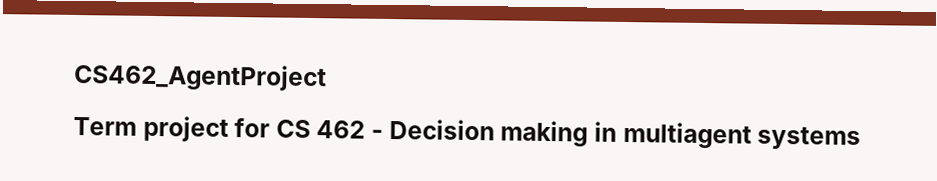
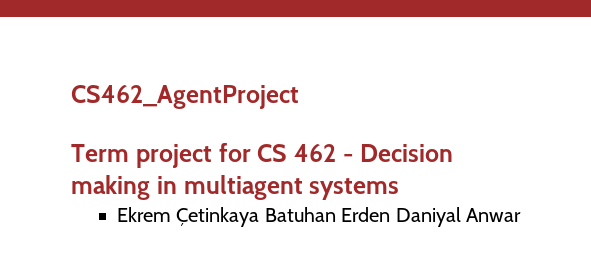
(862, 138) none -> [116,207,521,227] // Ekrem Çetinkaya Batuhan Erden Daniyal Anwar

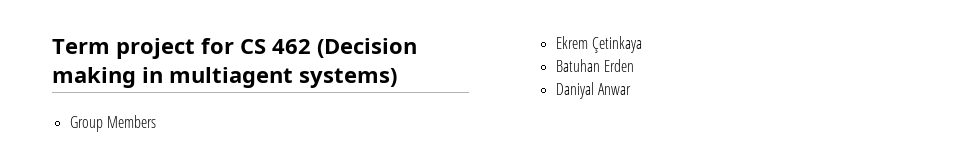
[71,85,299,109] CS462_AgentProject // -> (52, 46) none
[342,144,453,162] - Decision -> [317,38,417,58] (Decision
[309,178,400,200] systems -> [299,68,397,88] [69,115,156,132] systems) // Group Members
(260, 217) none -> (642, 44) //
(391, 214) none -> (634, 65) //

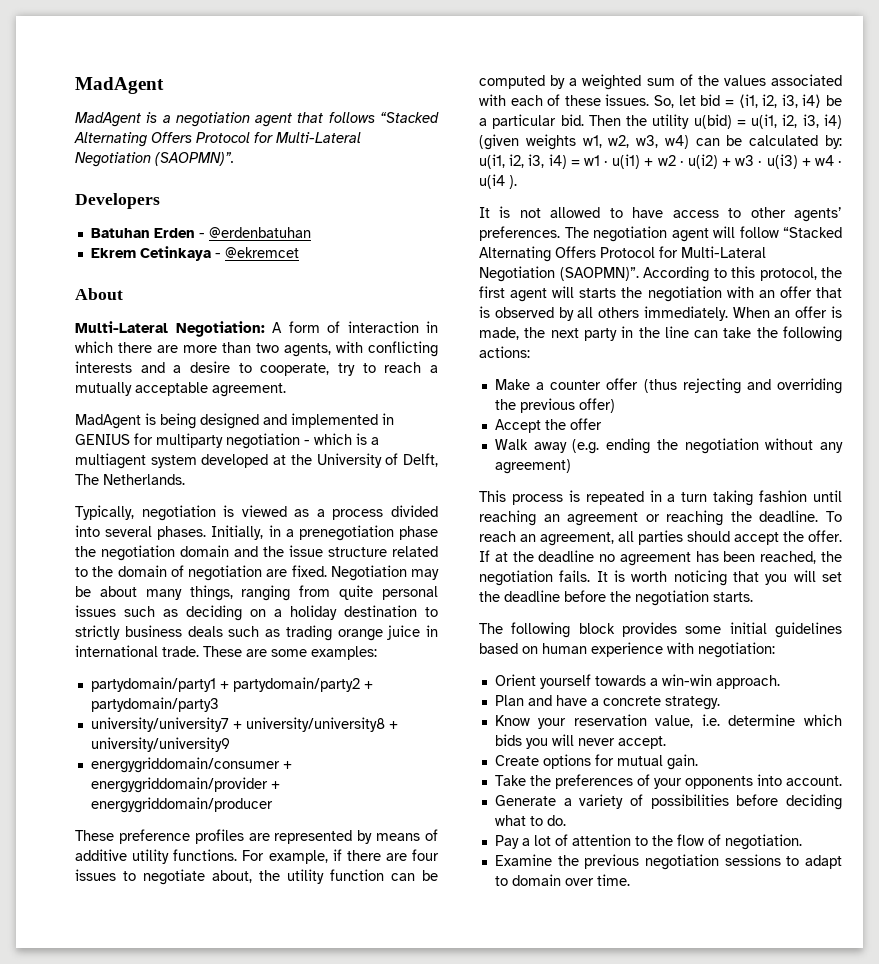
[52,38,417,59] [52,67,397,88] [69,115,156,132] [555,36,642,53] [555,59,634,72] [555,82,631,99] Term project for CS 462 (Decision making in multiagent systems) // Group Members // Ekrem Çetinkaya // Batuhan Erden // Daniyal Anwar -> [75,77,164,94] [75,112,439,127] [74,132,361,147] [75,152,234,167] [75,193,160,209] [90,227,311,238] [90,246,299,261] [75,288,123,300] [75,321,438,337] [75,341,438,357] [75,361,439,376] [75,382,286,397] [75,413,394,429] [75,433,379,449] [75,453,438,469] [75,474,185,485] [75,505,438,521] [75,525,438,541] [75,545,438,561] [75,565,439,581] [75,585,438,601] [75,605,438,621] [75,625,438,641] [75,645,377,660] [90,677,373,692] [90,697,219,712] [90,717,398,732] [90,737,230,752] [90,757,292,773] [90,777,280,793] [90,797,273,813] [75,829,438,844] [75,849,439,864] [75,869,438,885] [479,74,842,90] [479,94,843,108] [479,114,842,129] [479,134,842,150] [479,154,842,169] [479,174,517,189] [479,206,842,222] [479,226,842,242] [479,246,766,262] [479,266,842,282] [479,286,842,302] [479,306,842,321] [479,326,842,342] [479,346,530,358] [494,378,842,394] [494,398,615,413] [494,418,602,433] [494,438,843,454] [494,459,571,474] [479,490,842,506] [479,510,842,526] [479,530,842,546] [479,550,842,566] [479,570,842,586] [479,590,753,606] [479,622,842,638] [479,642,775,658] [494,674,780,689] [494,695,720,710] [494,714,842,729] [494,734,666,749] [494,754,698,770] [494,774,842,789] [494,794,842,810] [494,815,566,826] [494,834,802,850] [494,854,842,870] [494,874,630,886] MadAgent // MadAgent is a negotiation agent that follows “Stacked Alternating Offers Protocol for Multi-Lateral Negotiation (SAOPMN)”. // Developers // Batuhan Erden - @erdenbatuhan // Ekrem Cetinkaya - @ekremcet // About // Multi-Lateral Negotiation: A form of interaction in which there are more than two agents, with conflicting interests and a desire to cooperate, try to reach a mutually acceptable agreement. // MadAgent is being designed and implemented in GENIUS for multiparty negotiation - which is a multiagent system developed at the University of Delft, The Netherlands. // Typically, negotiation is viewed as a process divided into several phases. Initially, in a prenegotiation phase the negotiation domain and the issue structure related to the domain of negotiation are fixed. Negotiation may be about many things, ranging from quite personal issues such as deciding on a holiday destination to strictly business deals such as trading orange juice in international trade. These are some examples: // partydomain/party1 + partydomain/party2 + partydomain/party3 // university/university7 + university/university8 + university/university9 // energygriddomain/consumer + energygriddomain/provider + energygriddomain/producer // These preference profiles are represented by means of additive utility functions. For example, if there are four issues to negotiate about, the utility function can be computed by a weighted sum of the values associated with each of these issues. So, let bid = ⟨i1, i2, i3, i4⟩ be a particular bid. Then the utility u(bid) = u(i1, i2, i3, i4) (given weights w1, w2, w3, w4) can be calculated by: u(i1, i2, i3, i4) = w1 · u(i1) + w2 · u(i2) + w3 · u(i3) + w4 · u(i4 ). // It is not allowed to have access to other agents’ preferences. The negotiation agent will follow “Stacked Alternating Offers Protocol for Multi-Lateral Negotiation (SAOPMN)”. According to this protocol, the first agent will starts the negotiation with an offer that is observed by all others immediately. When an offer is made, the next party in the line can take the following actions: // Make a counter offer (thus rejecting and overriding the previous offer) // Accept the offer // Walk away (e.g. ending the negotiation without any agreement) // This process is repeated in a turn taking fashion until reaching an agreement or reaching the deadline. To reach an agreement, all parties should accept the offer. If at the deadline no agreement has been reached, the negotiation fails. It is worth noticing that you will set the deadline before the negotiation starts. // The following block provides some initial guidelines based on human experience with negotiation: // Orient yourself towards a win-win approach. // Plan and have a concrete strategy. // Know your reservation value, i.e. determine which bids you will never accept. // Create options for mutual gain. // Take the preferences of your opponents into account. // Generate a variety of possibilities before deciding what to do. // Pay a lot of attention to the flow of negotiation. // Examine the previous negotiation sessions to adapt to domain over time.

